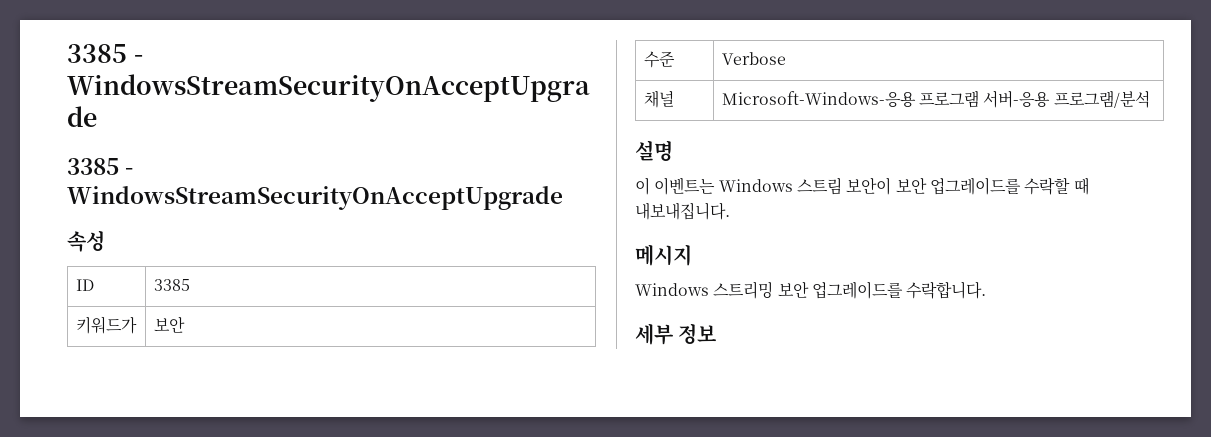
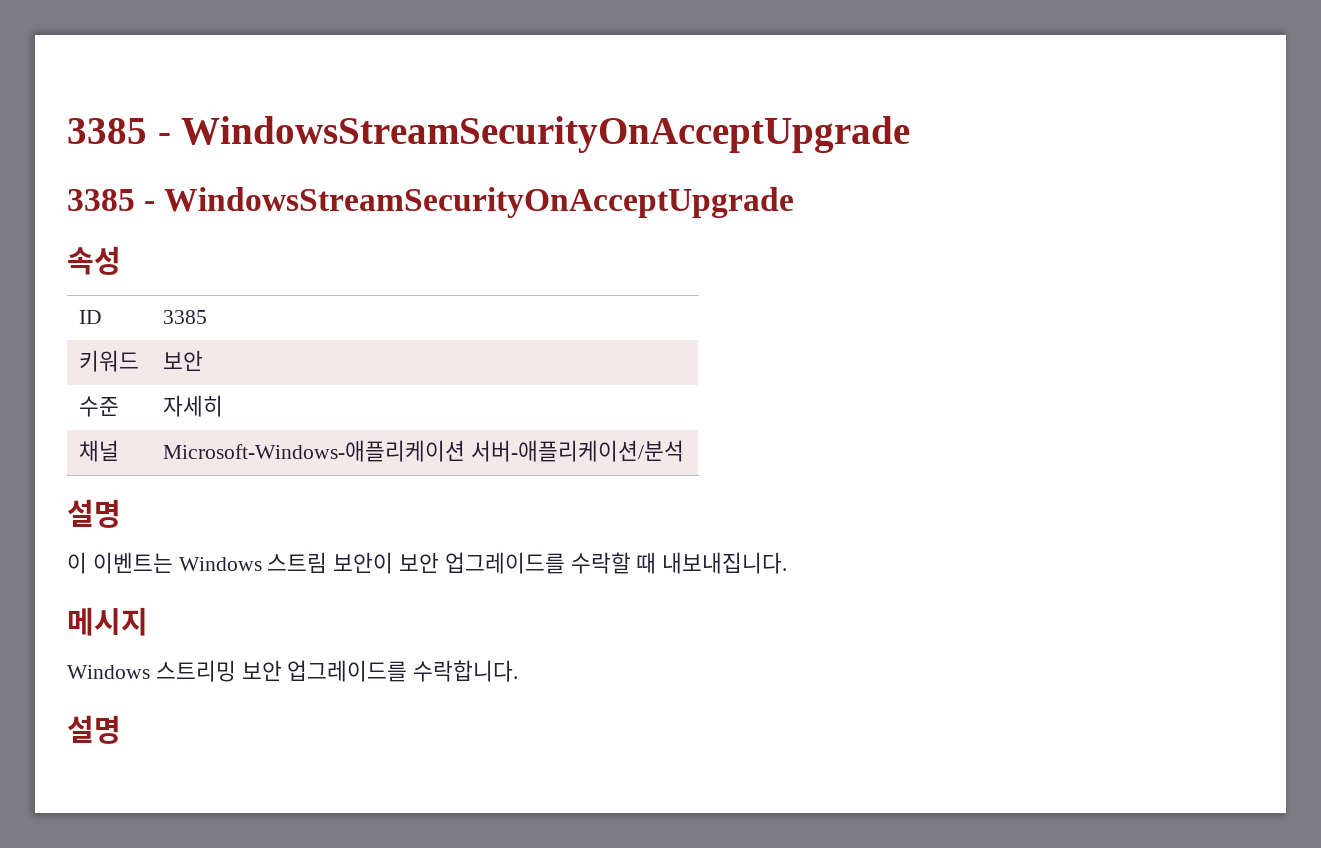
[75,316,137,334] 키워드가 -> [78,350,139,372] 키워드
[721,52,786,65] Verbose -> [162,395,223,417] 자세히
[721,90,1150,108] Microsoft-Windows-응용 프로그램 서버-응용 프로그램/분석 -> [162,440,684,462] Microsoft-Windows-애플리케이션 서버-애플리케이션/분석
[635,323,717,345] 세부 정보 -> [67,715,121,744] 설명

